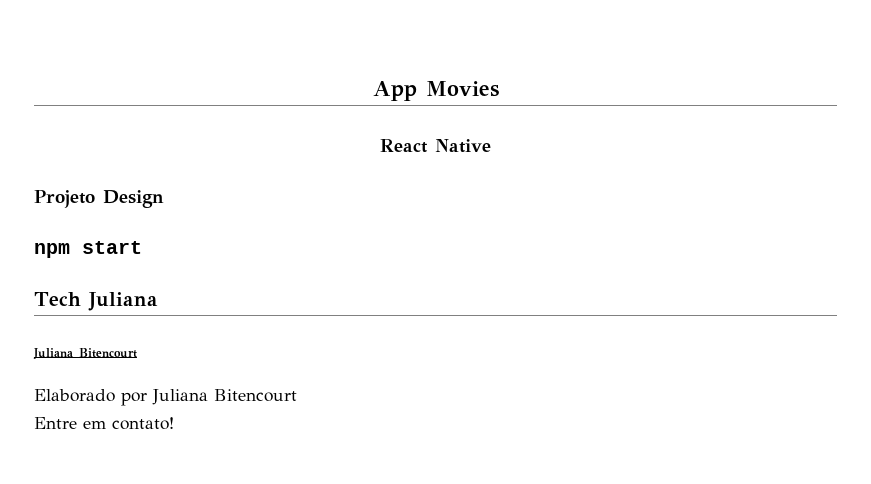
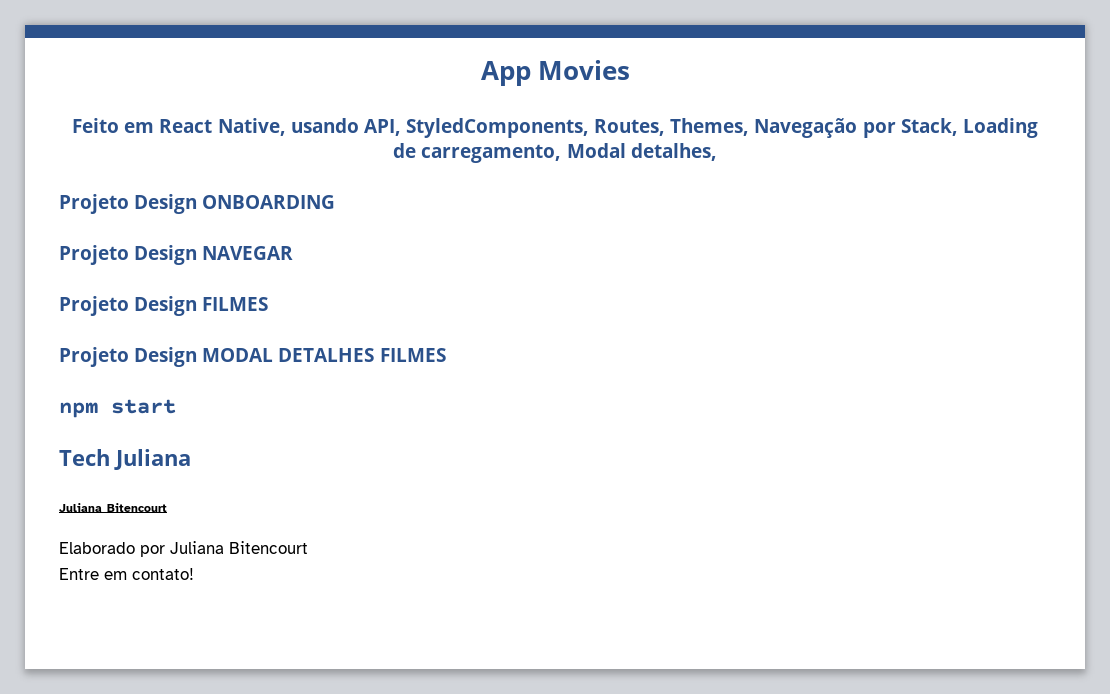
[380,139,491,153] [34,190,164,208] React Native // Projeto Design -> [72,118,1038,138] [393,143,717,163] [59,194,336,214] [59,245,294,265] [59,296,269,316] [59,347,446,367] Feito em React Native, usando API, StyledComponents, Routes, Themes, Navegação por Stack, Loading de carregamento, Modal detalhes, // Projeto Design ONBOARDING // Projeto Design NAVEGAR // Projeto Design FILMES // Projeto Design MODAL DETALHES FILMES

